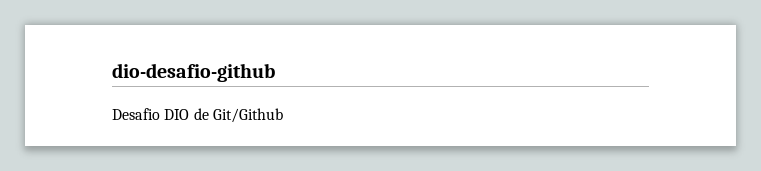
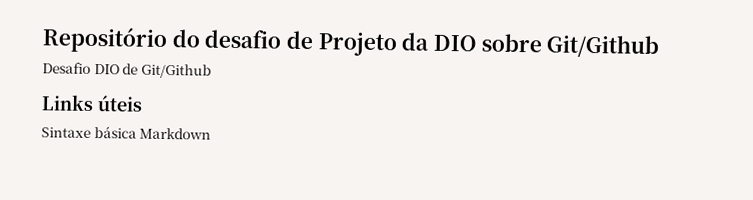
[112,63,275,82] dio-desafio-github -> [42,26,660,58] Repositório do desafio de Projeto da DIO sobre Git/Github
(283, 115) none -> [41,94,143,112] [41,126,212,140] // Links úteis // Sintaxe básica Markdown

